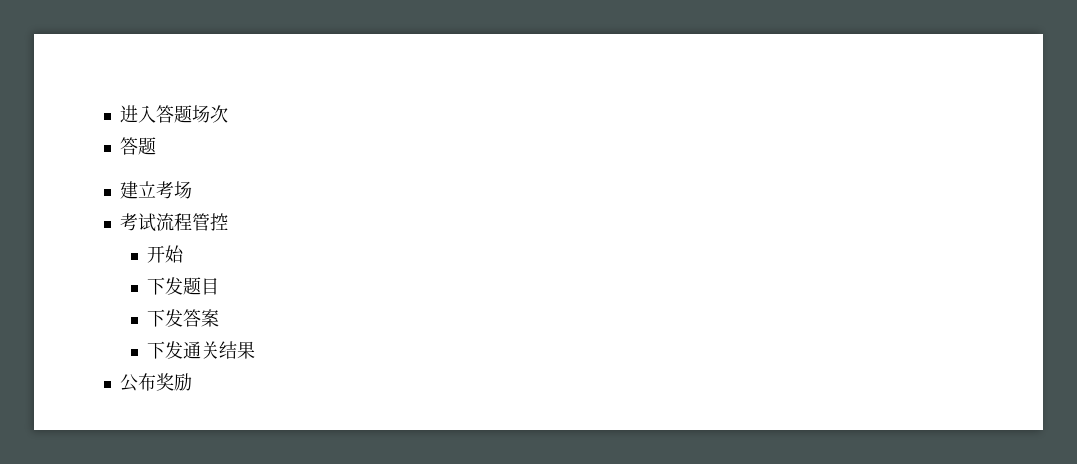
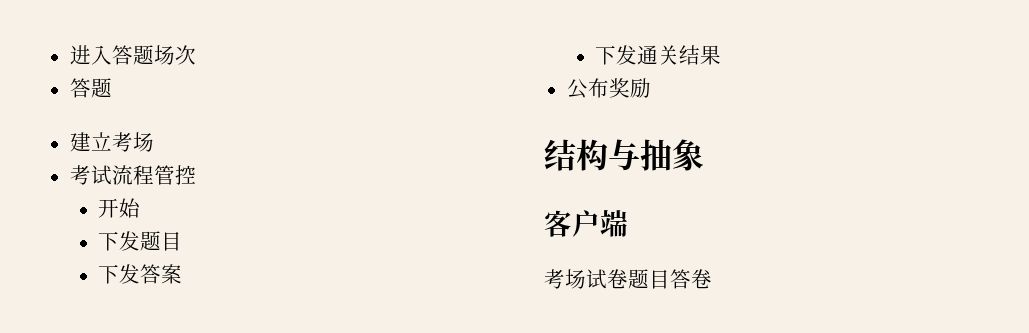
(192, 382) none -> [544,139,704,171] [544,210,628,237] [544,269,712,289] // 结构与抽象 // 客户端 // 考场试卷题目答卷

